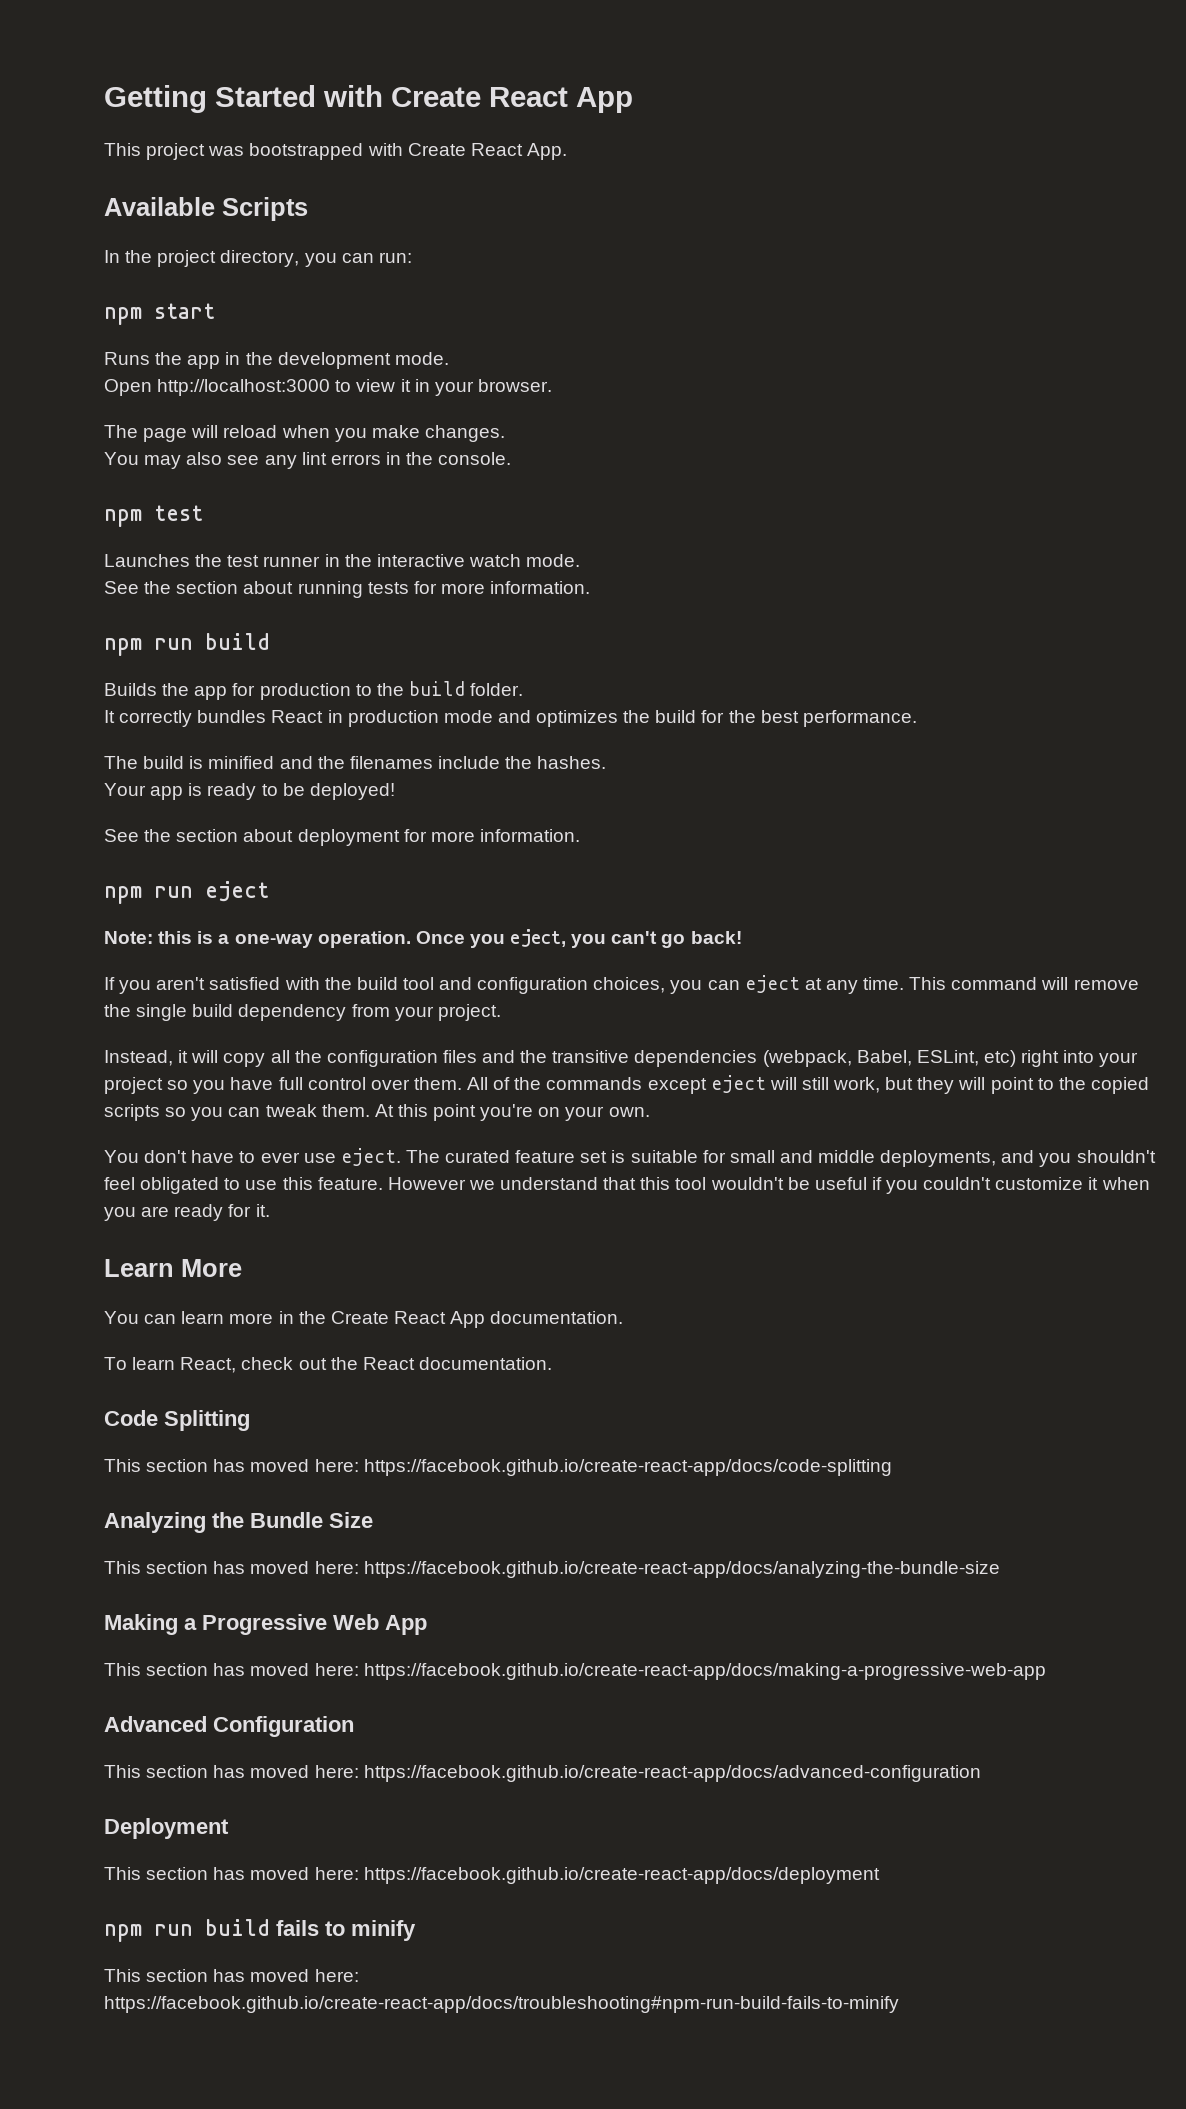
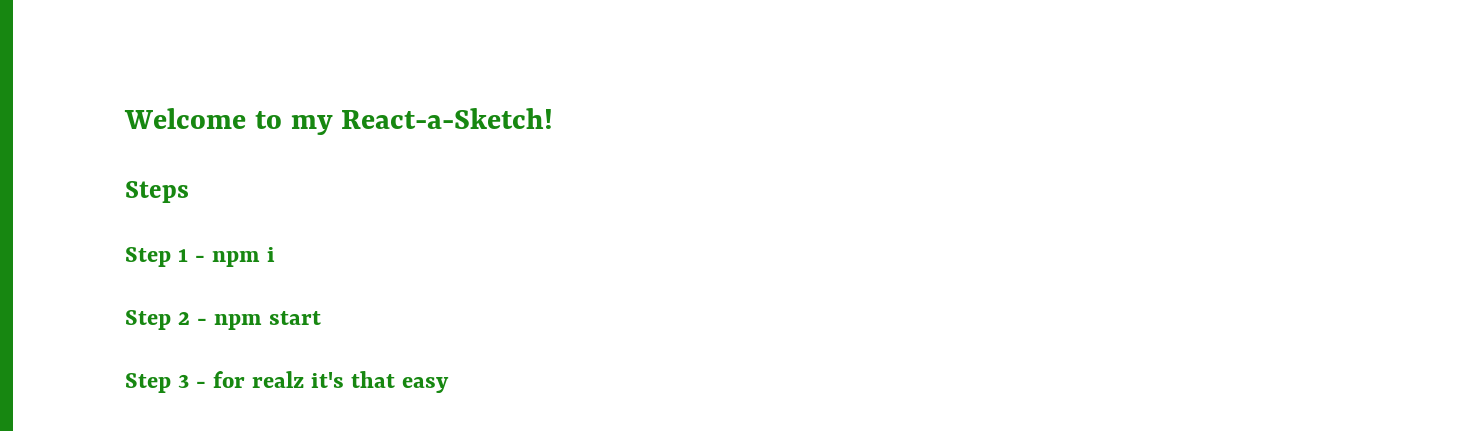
[104,85,633,113] [104,143,567,160] [104,197,308,221] [104,250,412,267] [104,303,215,325] [104,352,449,369] [104,379,552,396] [104,425,505,442] [104,452,512,469] [104,505,203,527] [104,554,581,567] [104,581,591,598] [104,633,270,656] [104,681,524,700] [104,710,917,727] [104,756,607,769] [104,783,395,800] [104,829,580,846] [104,881,269,904] [104,929,742,948] [104,975,1139,994] [104,1004,501,1021] [104,1050,1139,1067] [104,1075,1149,1094] [104,1104,650,1121] [104,1148,1156,1167] [104,1177,1150,1194] [104,1204,270,1221] [104,1259,242,1277] [104,1311,624,1328] [104,1357,552,1373] [104,1410,250,1431] [104,1459,892,1476] [104,1512,373,1533] [104,1561,1000,1578] [104,1614,427,1635] [104,1663,1046,1680] [104,1716,354,1737] [104,1765,981,1782] [104,1818,229,1839] [104,1867,880,1884] [104,1919,416,1942] [104,1969,359,1982] [104,1996,899,2013] Getting Started with Create React App // This project was bootstrapped with Create React App. // Available Scripts // In the project directory, you can run: // npm start // Runs the app in the development mode. // Open http://localhost:3000 to view it in your browser. // The page will reload when you make changes. // You may also see any lint errors in the console. // npm test // Launches the test runner in the interactive watch mode. // See the section about running tests for more information. // npm run build // Builds the app for production to the build folder. // It correctly bundles React in production mode and optimizes the build for the best performance. // The build is minified and the filenames include the hashes. // Your app is ready to be deployed! // See the section about deployment for more information. // npm run eject // Note: this is a one-way operation. Once you eject, you can't go back! // If you aren't satisfied with the build tool and configuration choices, you can eject at any time. This command will remove the single build dependency from your project. // Instead, it will copy all the configuration files and the transitive dependencies (webpack, Babel, ESLint, etc) right into your project so you have full control over them. All of the commands except eject will still work, but they will point to the copied scripts so you can tweak them. At this point you're on your own. // You don't have to ever use eject. The curated feature set is suitable for small and middle deployments, and you shouldn't feel obligated to use this feature. However we understand that this tool wouldn't be useful if you couldn't customize it when you are ready for it. // Learn More // You can learn more in the Create React App documentation. // To learn React, check out the React documentation. // Code Splitting // This section has moved here: https://facebook.github.io/create-react-app/docs/code-splitting // Analyzing the Bundle Size // This section has moved here: https://facebook.github.io/create-react-app/docs/analyzing-the-bundle-size // Making a Progressive Web App // This section has moved here: https://facebook.github.io/create-react-app/docs/making-a-progressive-web-app // Advanced Configuration // This section has moved here: https://facebook.github.io/create-react-app/docs/advanced-configuration // Deployment // This section has moved here: https://facebook.github.io/create-react-app/docs/deployment // npm run build fails to minify // This section has moved here: https://facebook.github.io/create-react-app/docs/troubleshooting#npm-run-build-fails-to-minify -> [124,108,554,135] [125,181,189,203] [125,247,276,267] [125,310,322,330] [125,371,450,393] Welcome to my React-a-Sketch! // Steps // Step 1 - npm i // Step 2 - npm start // Step 3 - for realz it's that easy

